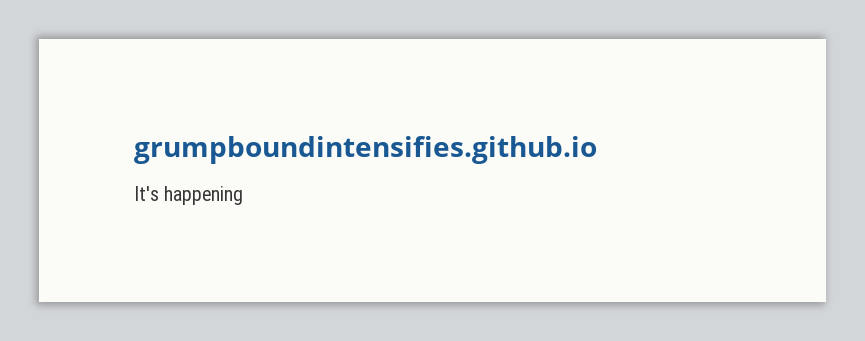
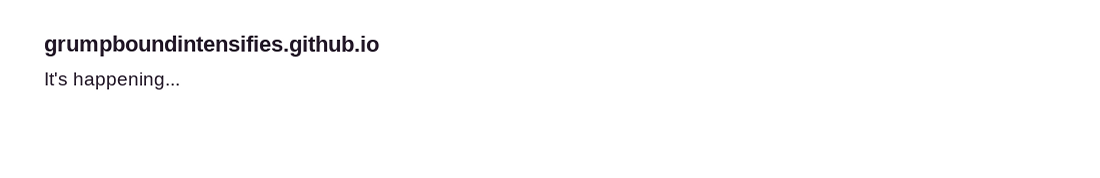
[164,186,244,205] happening -> [72,72,182,90] happening...

